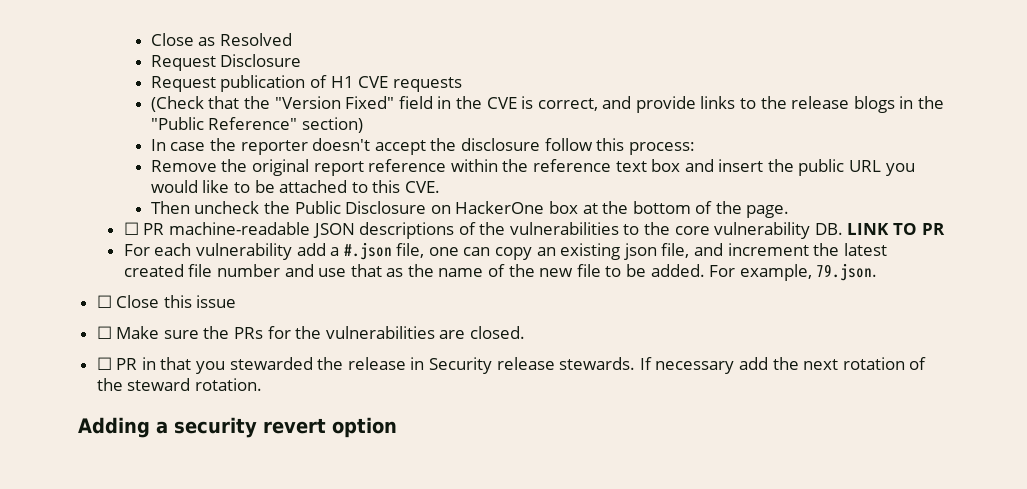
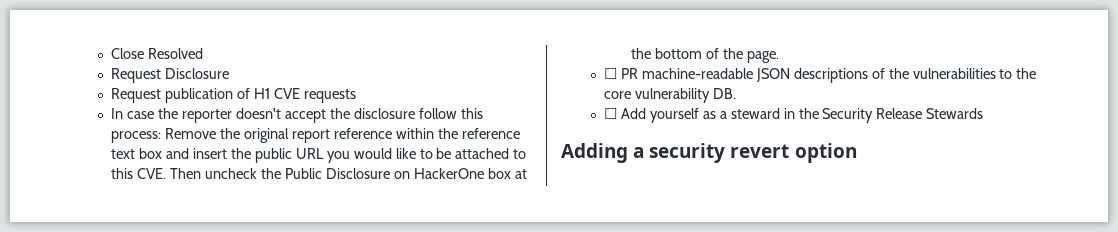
[150,33,216,46] Close as -> [111,48,145,59] Close
[150,96,945,113] [150,117,363,133] // (Check that the "Version Fixed" field in the CVE is correct, and provide links to the release blogs in the "Public Reference" section) -> (356, 96) none
(695, 148) // -> (162, 137) none
(440, 187) // -> (167, 173) none
[847,223,945,235] [123,242,887,260] [123,263,878,281] [96,295,237,308] [96,326,526,339] [96,357,927,374] [96,378,262,391] LINK TO PR // For each vulnerability add a #.json file, one can copy an existing json file, and increment the latest created file number and use that as the name of the new file to be added. For example, 79.json. // ☐ Close this issue // ☐ Make sure the PRs for the vulnerabilities are closed. // ☐ PR in that you stewarded the release in Security release stewards. If necessary add the next rotation of the steward rotation. -> [604,108,984,123] // ☐ Add yourself as a steward in the Security Release Stewards

